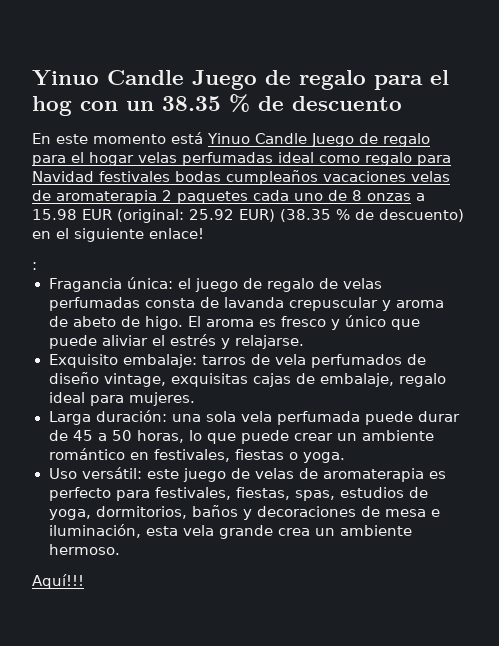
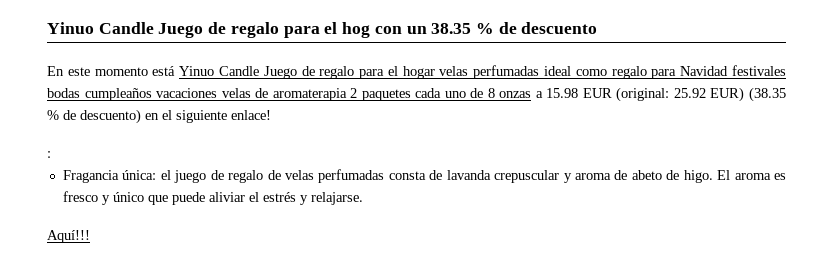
[48,354,426,368] [48,372,446,387] [48,392,195,406] [48,410,460,425] [48,430,434,444] [48,448,345,463] [48,467,446,482] [48,487,428,501] [48,505,440,520] [48,524,412,539] [48,544,120,555] // Exquisito embalaje: tarros de vela perfumados de diseño vintage, exquisitas cajas de embalaje, regalo ideal para mujeres. // Larga duración: una sola vela perfumada puede durar de 45 a 50 horas, lo que puede crear un ambiente romántico en festivales, fiestas o yoga. // Uso versátil: este juego de velas de aromaterapia es perfecto para festivales, fiestas, spas, estudios de yoga, dormitorios, baños y decoraciones de mesa e iluminación, esta vela grande crea un ambiente hermoso. -> (363, 198) none

